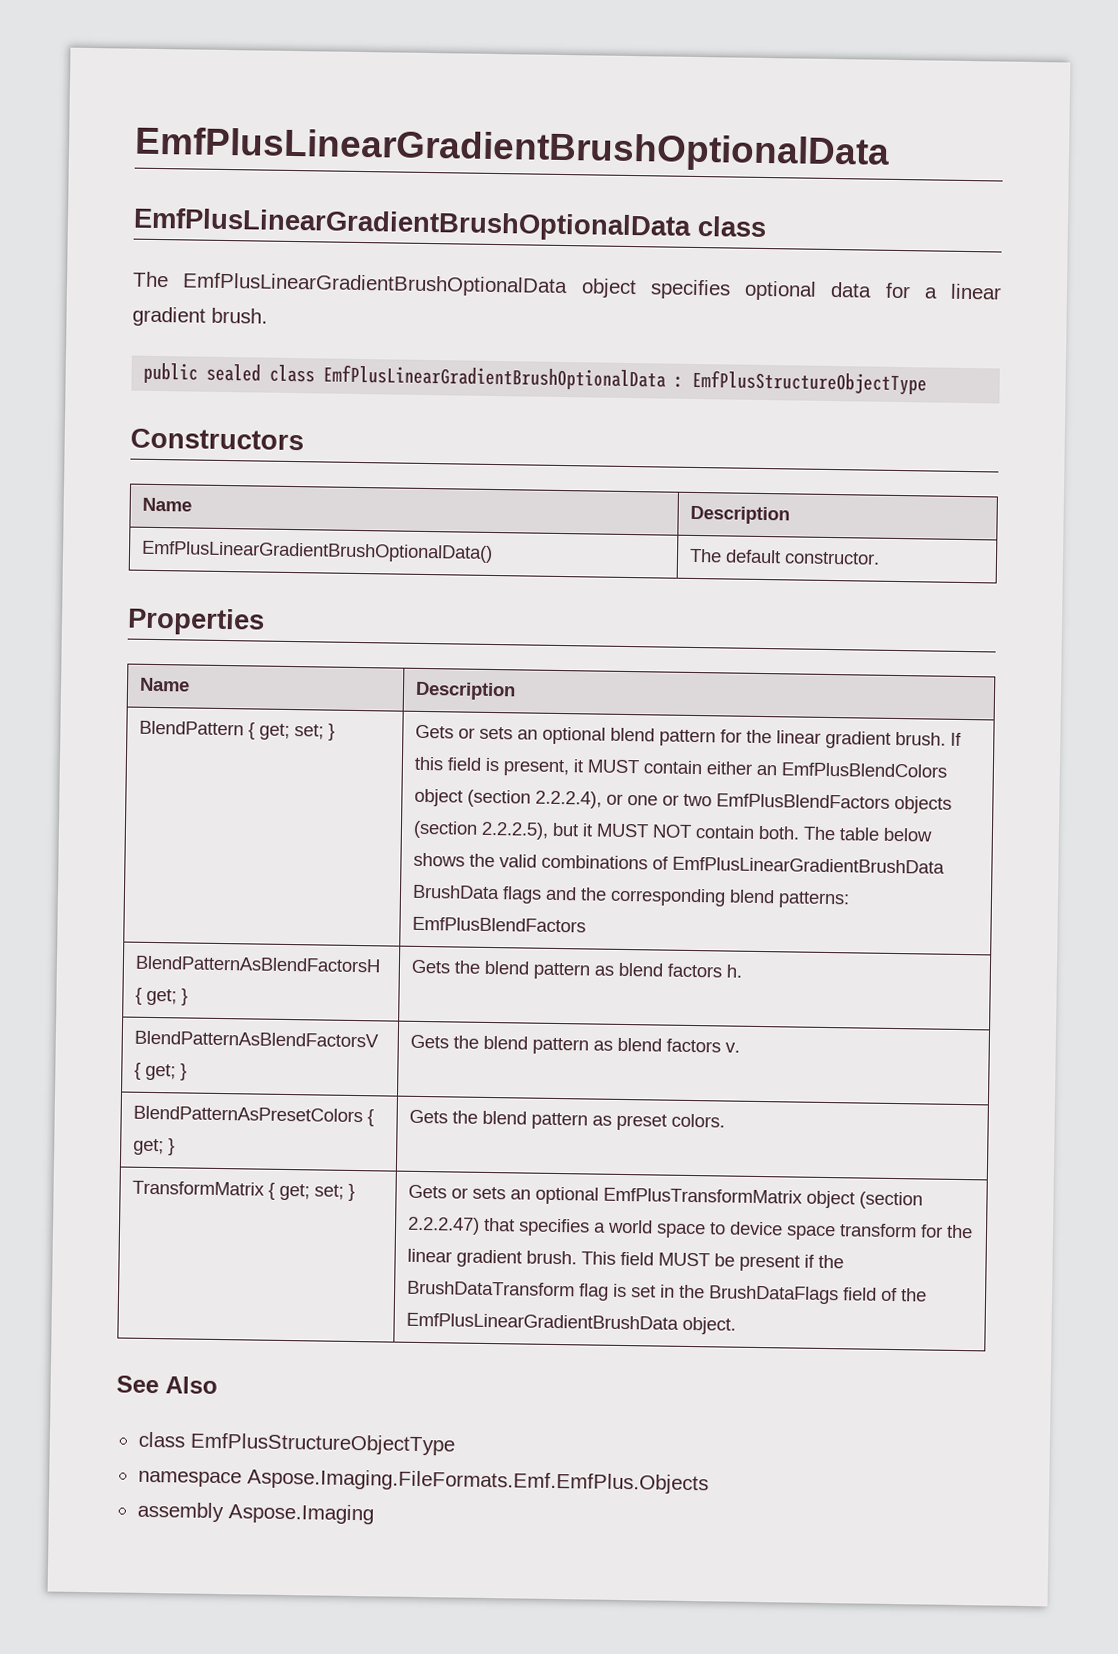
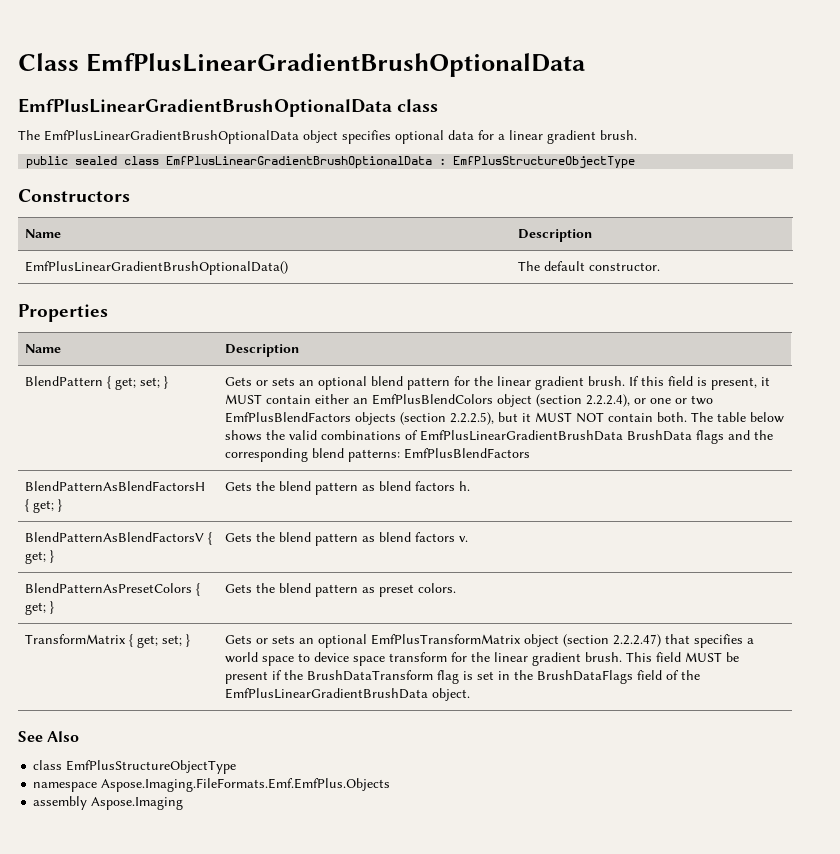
(134, 149) none -> [18,53,79,71] Class

